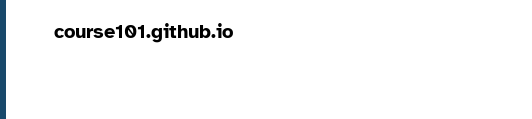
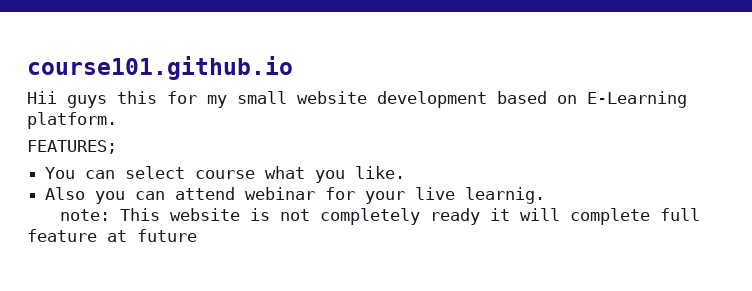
(233, 33) none -> [27,91,687,108] [27,112,117,129] [27,140,117,154] [45,166,406,183] [45,187,546,204] [60,208,701,225] [27,229,197,242] // Hii guys this for my small website development based on E-Learning platform. // FEATURES; // You can select course what you like. // Also you can attend webinar for your live learnig. // note: This website is not completely ready it will complete full feature at future

